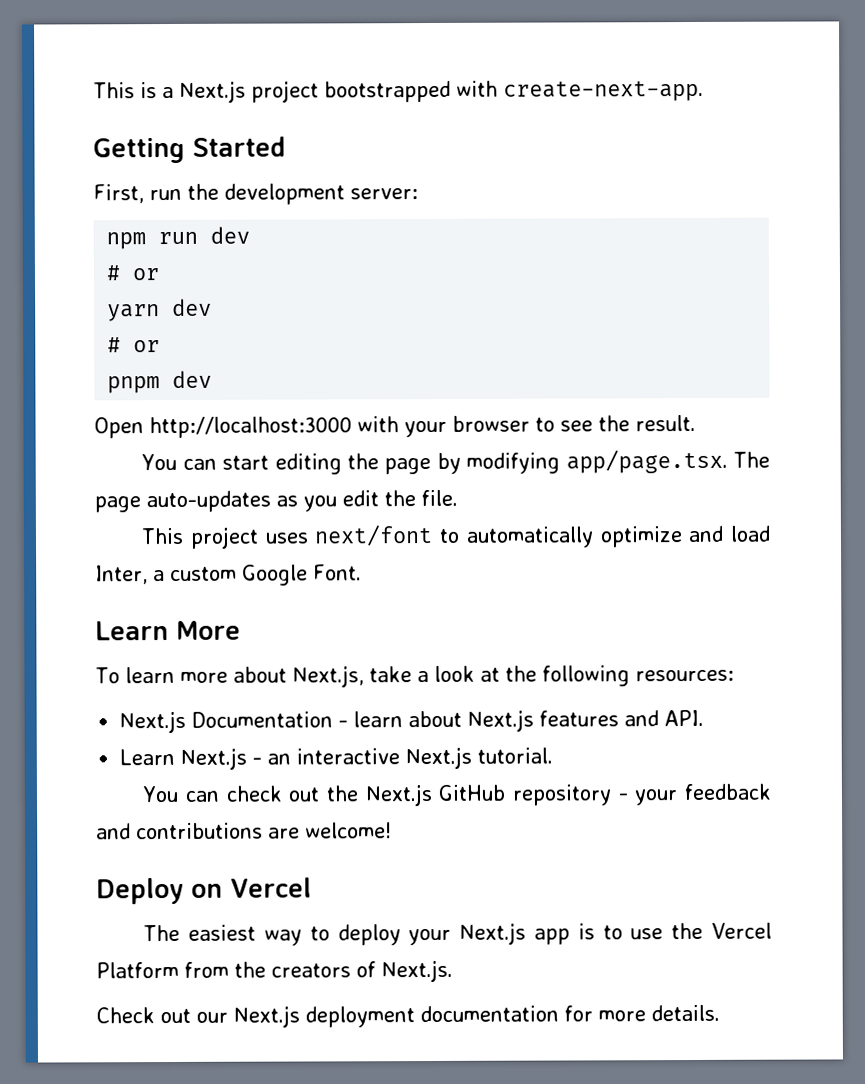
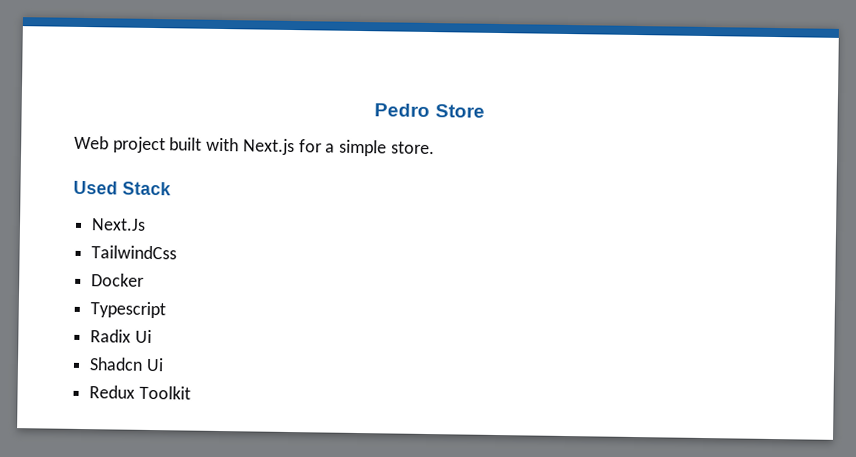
[93,80,704,103] [93,136,286,164] [93,183,418,205] [106,226,251,250] [106,265,160,281] [107,298,213,322] [107,337,161,353] [107,370,213,394] [94,414,696,439] [141,449,771,475] [94,489,458,513] [141,524,772,549] [95,564,362,586] [95,620,241,641] [95,665,734,688] [119,709,705,734] [119,746,554,770] [142,783,772,807] [96,822,392,840] [96,877,312,905] [143,922,773,946] [96,959,453,983] [96,1004,720,1028] This is a Next.js project bootstrapped with create-next-app. // Getting Started // First, run the development server: // npm run dev // # or // yarn dev // # or // pnpm dev // Open http://localhost:3000 with your browser to see the result. // You can start editing the page by modifying app/page.tsx. The page auto-updates as you edit the file. // This project uses next/font to automatically optimize and load Inter, a custom Google Font. // Learn More // To learn more about Next.js, take a look at the following resources: // Next.js Documentation - learn about Next.js features and API. // Learn Next.js - an interactive Next.js tutorial. // You can check out the Next.js GitHub repository - your feedback and contributions are welcome! // Deploy on Vercel // The easiest way to deploy your Next.js app is to use the Vercel Platform from the creators of Next.js. // Check out our Next.js deployment documentation for more details. -> [374,103,485,118] [74,135,435,157] [73,180,171,196] [91,218,147,231] [91,245,178,260] [91,273,145,287] [90,301,167,319] [90,329,152,344] [89,357,164,372] [89,385,191,400] Pedro Store // Web project built with Next.js for a simple store. // Used Stack // Next.Js // TailwindCss // Docker // Typescript // Radix Ui // Shadcn Ui // Redux Toolkit

